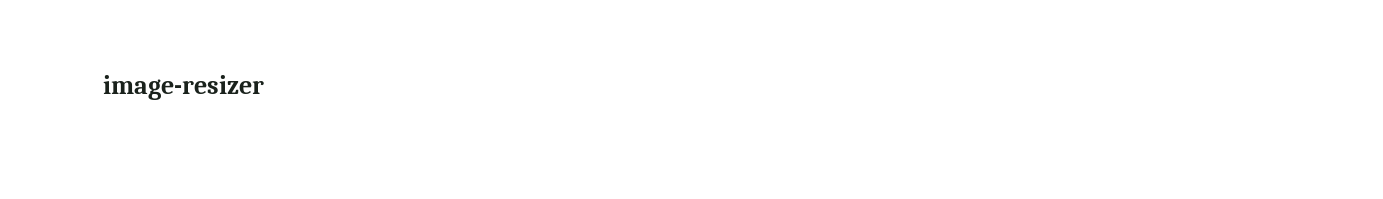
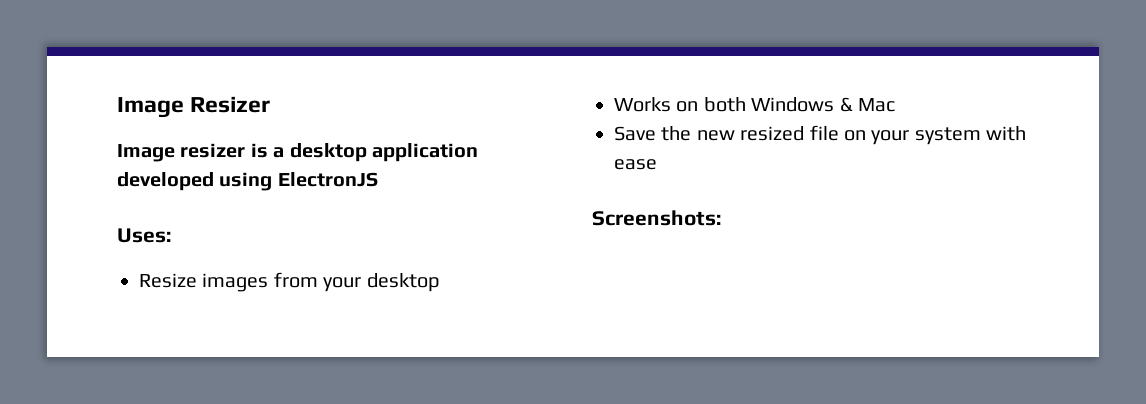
[103,75,264,100] image-resizer -> [117,96,271,118] [117,143,478,162] [117,172,378,191] [117,228,171,243] [139,272,440,292] [614,97,895,112] [614,125,1027,145] [614,159,657,170] [592,210,721,226] Image Resizer // Image resizer is a desktop application developed using ElectronJS // Uses: // Resize images from your desktop // Works on both Windows & Mac // Save the new resized file on your system with ease // Screenshots:

